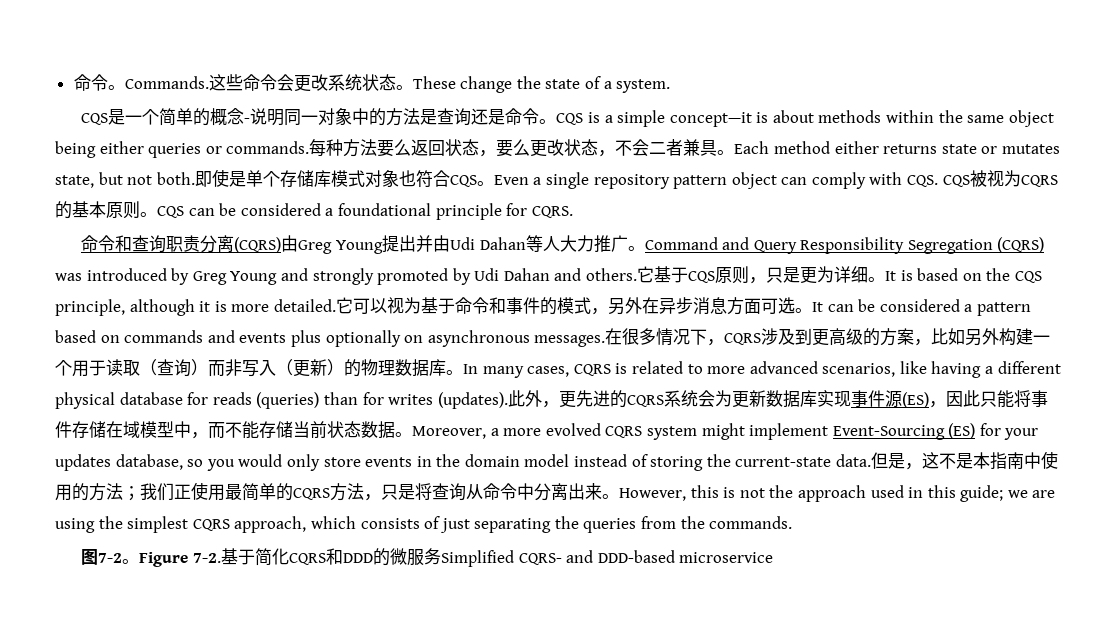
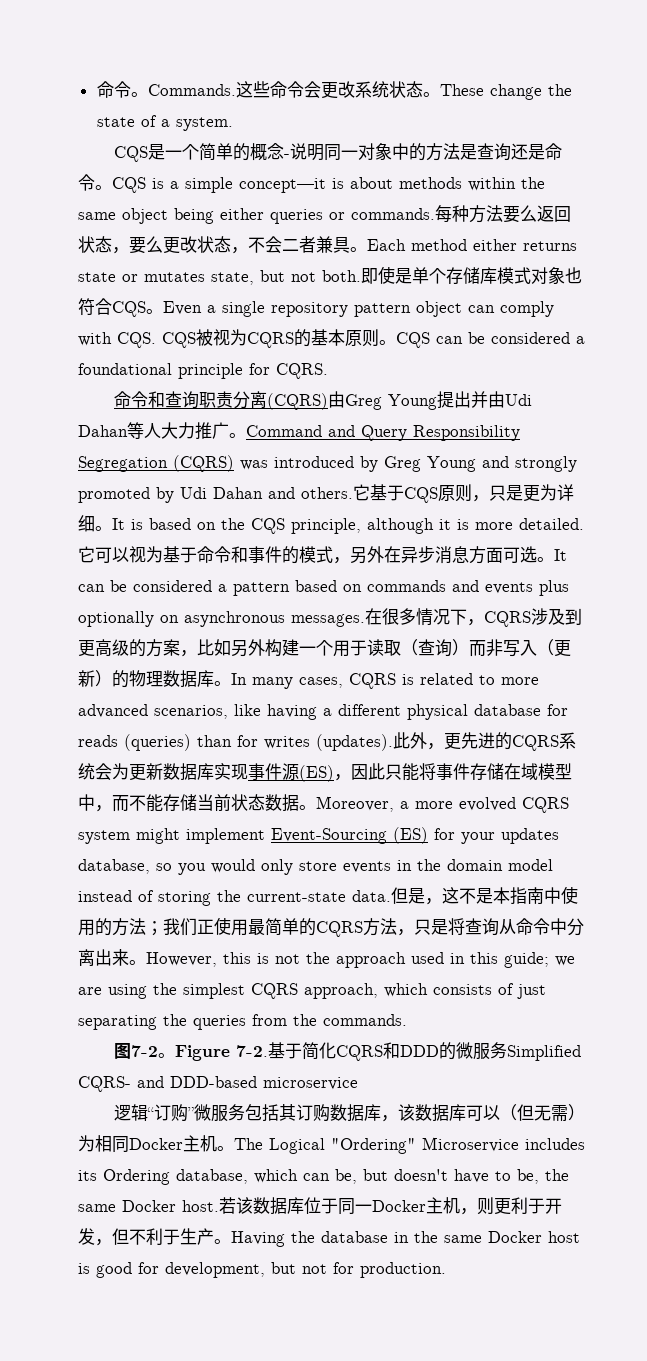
(774, 557) none -> [113,1104,585,1122] [78,1135,585,1154] [78,1169,569,1185] [78,1197,562,1215] [78,1228,580,1247] [78,1262,446,1278] // 逻辑“订购”微服务包括其订购数据库，该数据库可以（但无需）为相同Docker主机。The Logical "Ordering" Microservice includes its Ordering database, which can be, but doesn't have to be, the same Docker host.若该数据库位于同一Docker主机，则更利于开发，但不利于生产。Having the database in the same Docker host is good for development, but not for production.

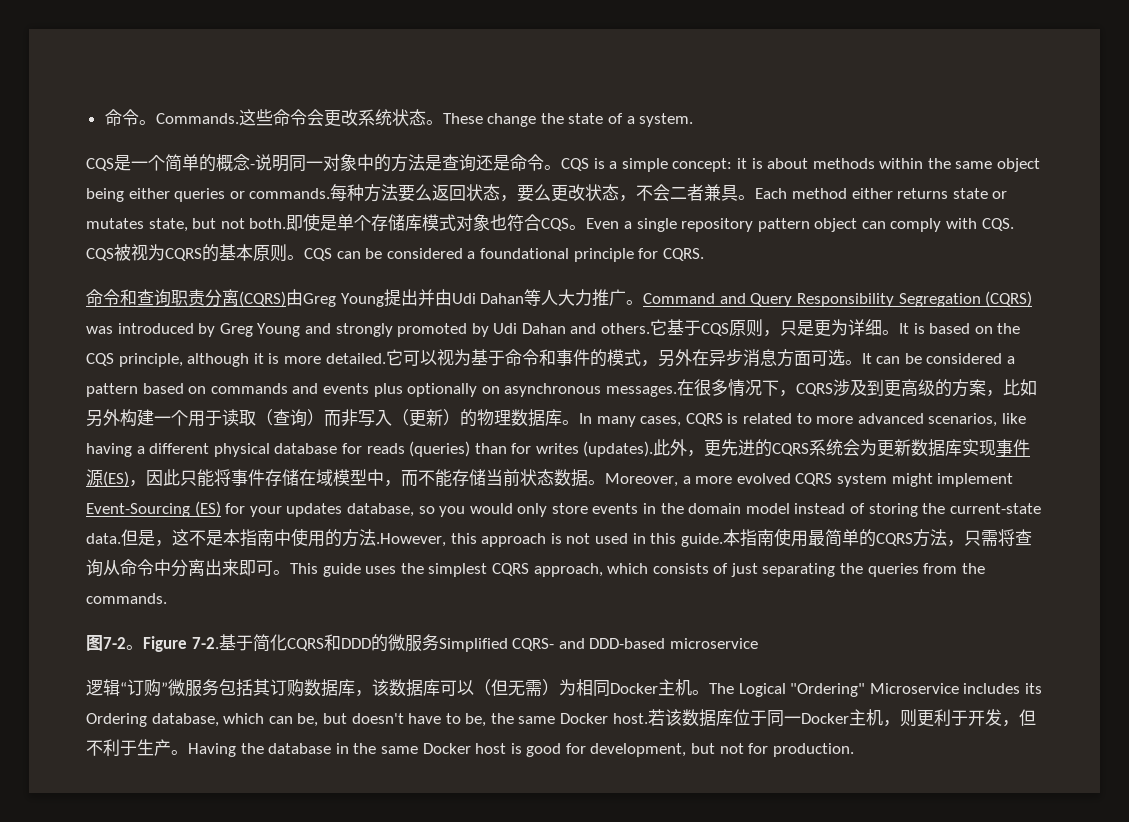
[239,178,326,193] concept—it -> [672,158,747,172] concept: it
[146,918,214,936] ；我们正 -> [376,529,774,547] .However, this approach is not used in this guide.本指南
[431,919,448,935] 是 -> [980,529,998,546] 需
[129,952,575,968] [78,984,147,999] 。However, this is not the approach used in this guide; we are using -> [239,560,397,577] 即可。This guide uses

